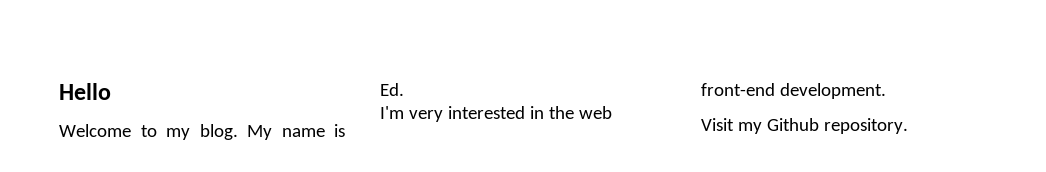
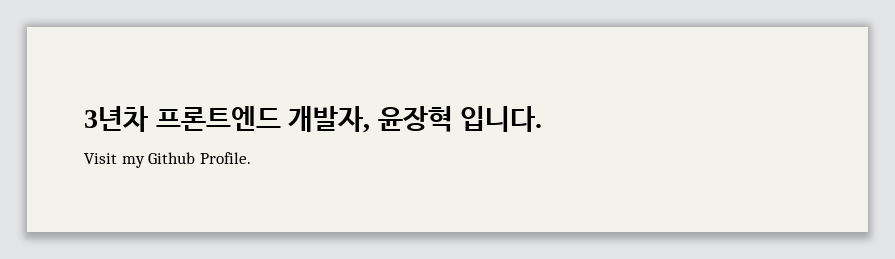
[59,83,111,100] [59,124,345,140] [380,83,404,96] [380,106,612,122] [701,83,886,99] Hello // Welcome to my blog. My name is Ed. // I'm very interested in the web front-end development. -> [84,106,543,133] 3년차 프론트엔드 개발자, 윤장혁 입니다.
[823,118,908,134] repository. -> [199,152,251,164] Profile.

